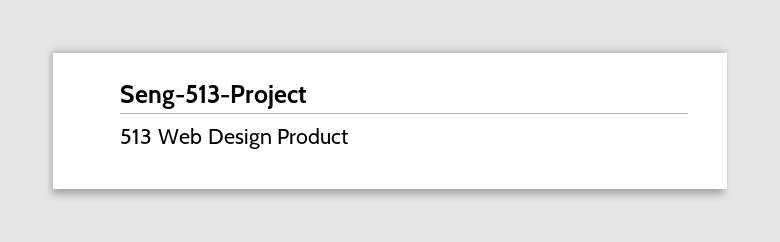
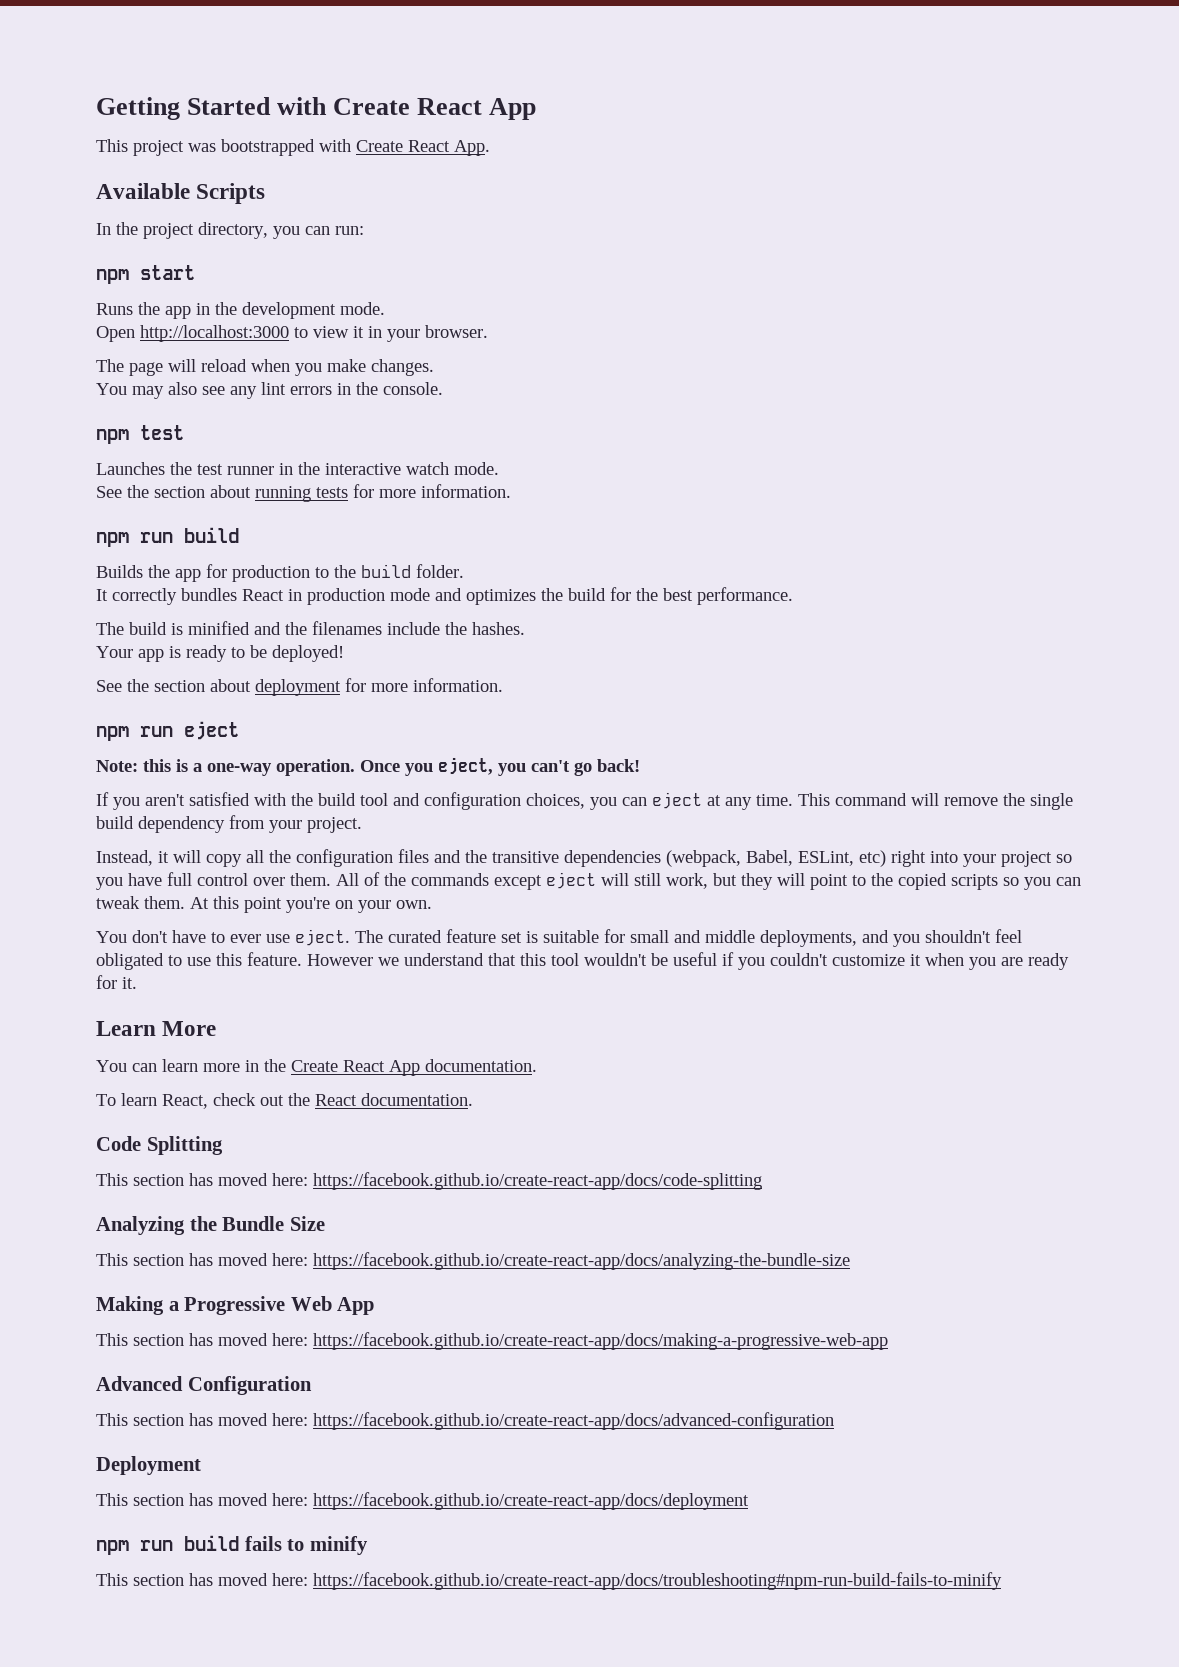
[120,85,307,109] [120,128,349,149] Seng-513-Project // 513 Web Design Product -> [96,97,537,120] [96,139,490,156] [96,183,266,204] [96,222,364,239] [96,265,195,284] [96,302,385,319] [96,325,488,342] [96,359,434,376] [96,382,443,399] [96,425,184,444] [96,462,499,475] [96,484,511,502] [96,527,239,547] [96,564,464,582] [96,587,793,605] [96,621,525,635] [96,645,344,662] [96,678,503,696] [96,721,239,741] [96,757,640,776] [96,792,1073,810] [96,815,362,833] [96,849,1072,867] [96,872,1081,890] [96,896,432,913] [96,929,1022,947] [96,952,1069,970] [96,975,137,989] [96,1021,217,1036] [96,1059,537,1076] [96,1093,473,1109] [96,1136,223,1155] [96,1172,762,1190] [96,1216,325,1235] [96,1252,850,1270] [96,1296,375,1315] [96,1332,888,1350] [96,1376,312,1395] [96,1412,834,1430] [96,1456,201,1475] [96,1492,749,1510] [96,1535,368,1555] [96,1572,1002,1590] Getting Started with Create React App // This project was bootstrapped with Create React App. // Available Scripts // In the project directory, you can run: // npm start // Runs the app in the development mode. // Open http://localhost:3000 to view it in your browser. // The page will reload when you make changes. // You may also see any lint errors in the console. // npm test // Launches the test runner in the interactive watch mode. // See the section about running tests for more information. // npm run build // Builds the app for production to the build folder. // It correctly bundles React in production mode and optimizes the build for the best performance. // The build is minified and the filenames include the hashes. // Your app is ready to be deployed! // See the section about deployment for more information. // npm run eject // Note: this is a one-way operation. Once you eject, you can't go back! // If you aren't satisfied with the build tool and configuration choices, you can eject at any time. This command will remove the single build dependency from your project. // Instead, it will copy all the configuration files and the transitive dependencies (webpack, Babel, ESLint, etc) right into your project so you have full control over them. All of the commands except eject will still work, but they will point to the copied scripts so you can tweak them. At this point you're on your own. // You don't have to ever use eject. The curated feature set is suitable for small and middle deployments, and you shouldn't feel obligated to use this feature. However we understand that this tool wouldn't be useful if you couldn't customize it when you are ready for it. // Learn More // You can learn more in the Create React App documentation. // To learn React, check out the React documentation. // Code Splitting // This section has moved here: https://facebook.github.io/create-react-app/docs/code-splitting // Analyzing the Bundle Size // This section has moved here: https://facebook.github.io/create-react-app/docs/analyzing-the-bundle-size // Making a Progressive Web App // This section has moved here: https://facebook.github.io/create-react-app/docs/making-a-progressive-web-app // Advanced Configuration // This section has moved here: https://facebook.github.io/create-react-app/docs/advanced-configuration // Deployment // This section has moved here: https://facebook.github.io/create-react-app/docs/deployment // npm run build fails to minify // This section has moved here: https://facebook.github.io/create-react-app/docs/troubleshooting#npm-run-build-fails-to-minify

